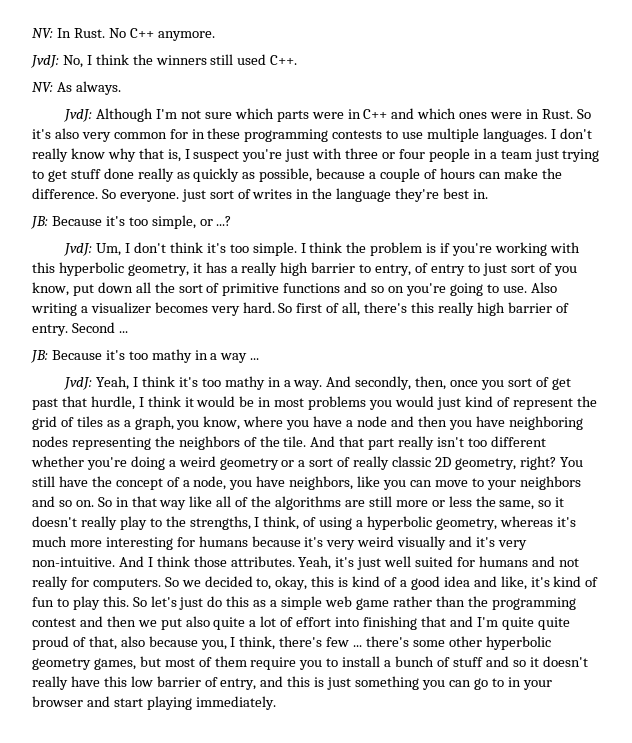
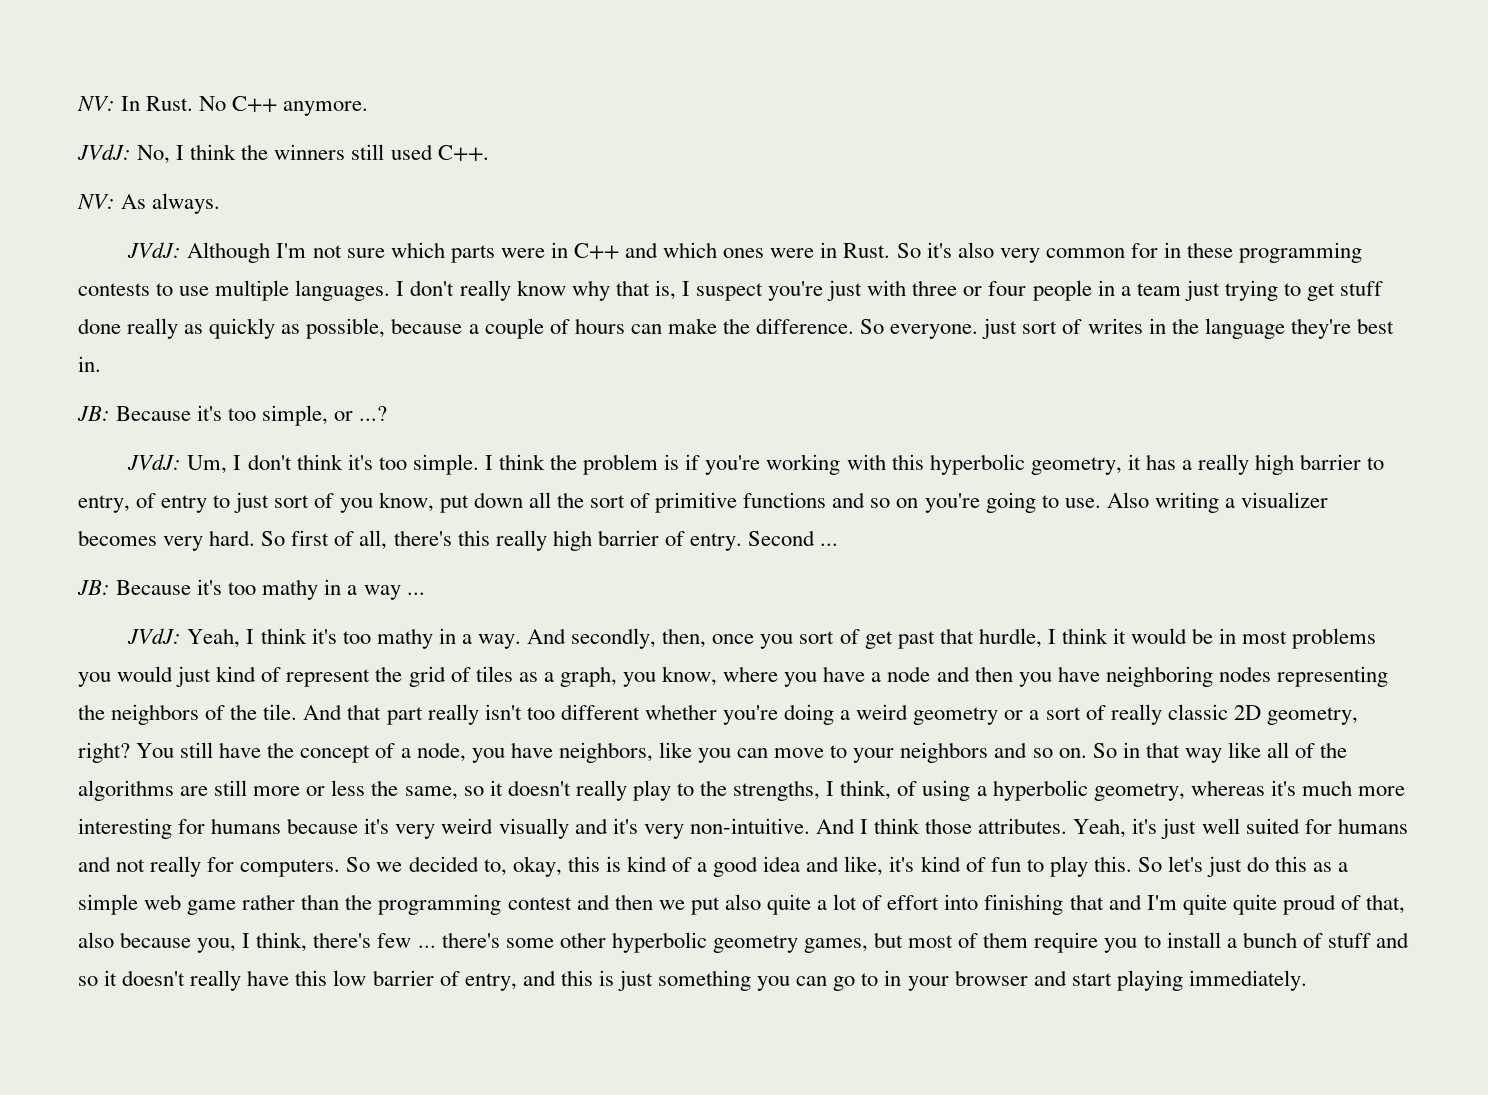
[31,55,59,68] JvdJ: -> [77,144,131,160] JVdJ:
[64,109,93,122] JvdJ: -> [127,242,182,258] JVdJ:
[64,243,93,256] JvdJ: -> [127,454,182,470] JVdJ:
[64,377,93,390] JvdJ: -> [127,628,182,644] JVdJ:

